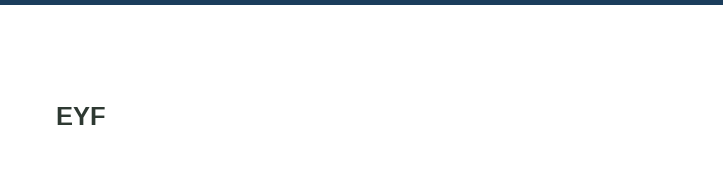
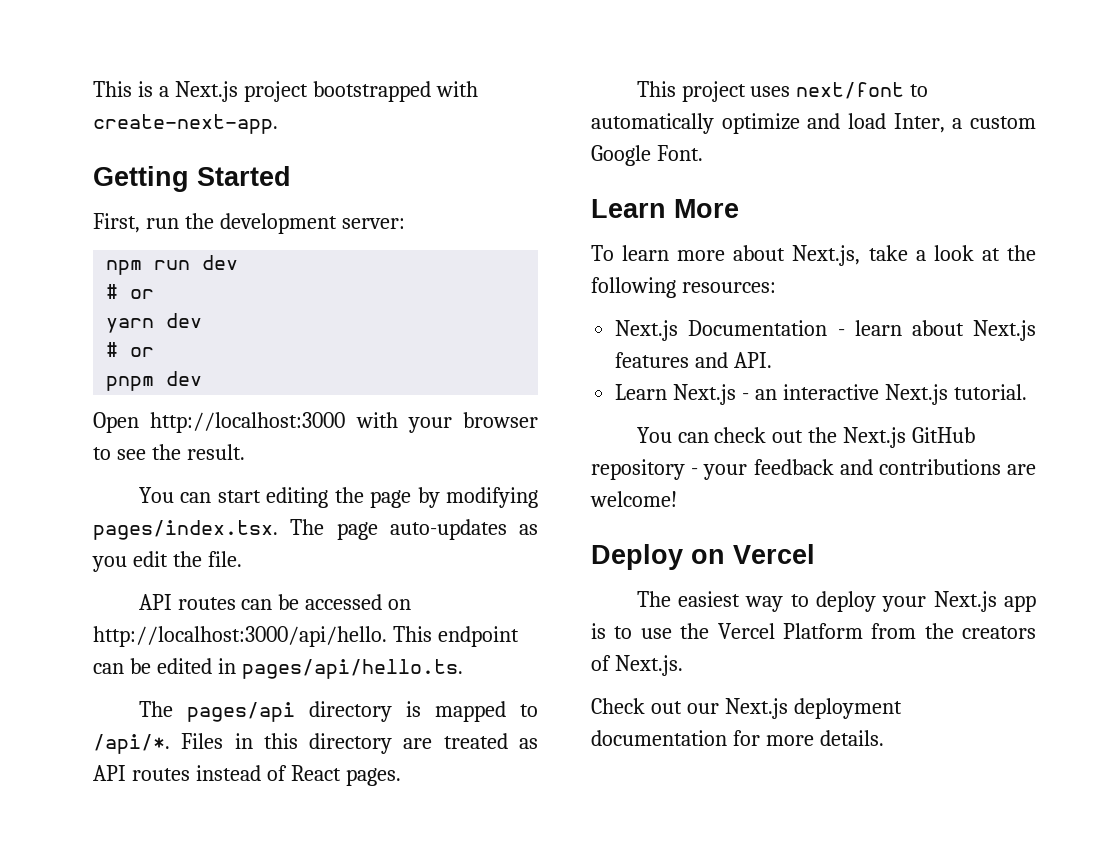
[56,107,106,125] EYF -> [93,81,478,102] [93,114,278,134] [93,166,291,192] [93,213,405,234] [106,255,239,275] [106,284,155,299] [106,313,203,333] [106,342,155,357] [106,371,203,391] [93,412,538,433] [93,444,245,460] [138,487,538,508] [93,519,538,540] [92,551,242,572] [138,594,412,610] [93,626,519,647] [93,658,463,679] [138,701,538,722] [93,733,538,754] [93,765,401,786] [636,81,929,102] [591,113,1036,134] [591,145,703,166] [591,199,739,218] [591,245,1036,266] [591,277,776,298] [615,320,1036,341] [615,352,773,368] [615,384,1027,405] [636,427,976,448] [591,459,1036,480] [590,491,677,507] [591,544,815,570] [636,591,1036,612] [591,623,1036,639] [591,655,683,676] [591,698,902,719] [591,730,884,746] This is a Next.js project bootstrapped with create-next-app. // Getting Started // First, run the development server: // npm run dev // # or // yarn dev // # or // pnpm dev // Open http://localhost:3000 with your browser to see the result. // You can start editing the page by modifying pages/index.tsx. The page auto-updates as you edit the file. // API routes can be accessed on http://localhost:3000/api/hello. This endpoint can be edited in pages/api/hello.ts. // The pages/api directory is mapped to /api/*. Files in this directory are treated as API routes instead of React pages. // This project uses next/font to automatically optimize and load Inter, a custom Google Font. // Learn More // To learn more about Next.js, take a look at the following resources: // Next.js Documentation - learn about Next.js features and API. // Learn Next.js - an interactive Next.js tutorial. // You can check out the Next.js GitHub repository - your feedback and contributions are welcome! // Deploy on Vercel // The easiest way to deploy your Next.js app is to use the Vercel Platform from the creators of Next.js. // Check out our Next.js deployment documentation for more details.

